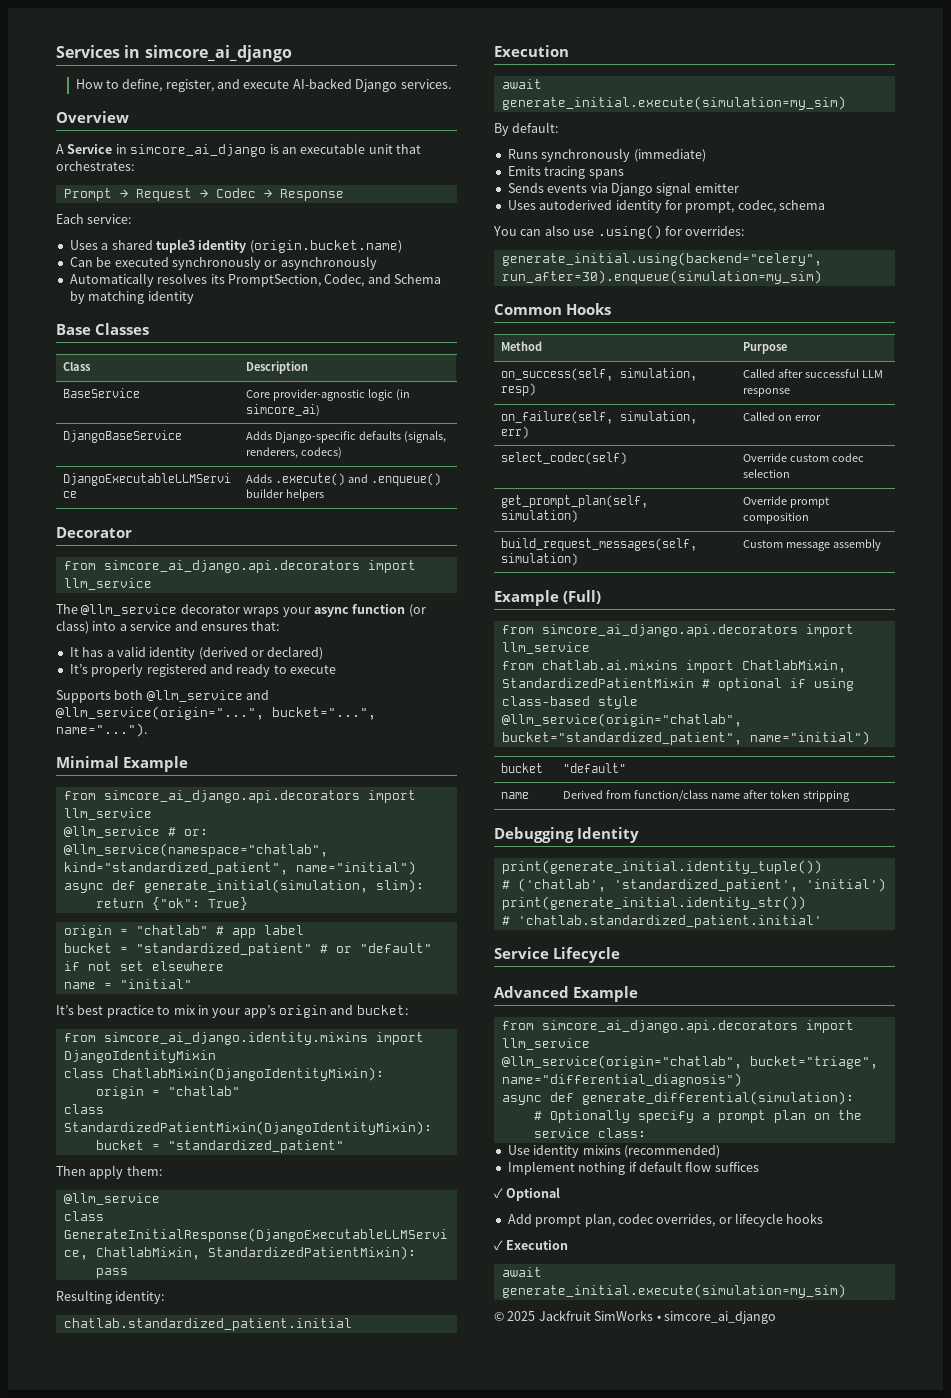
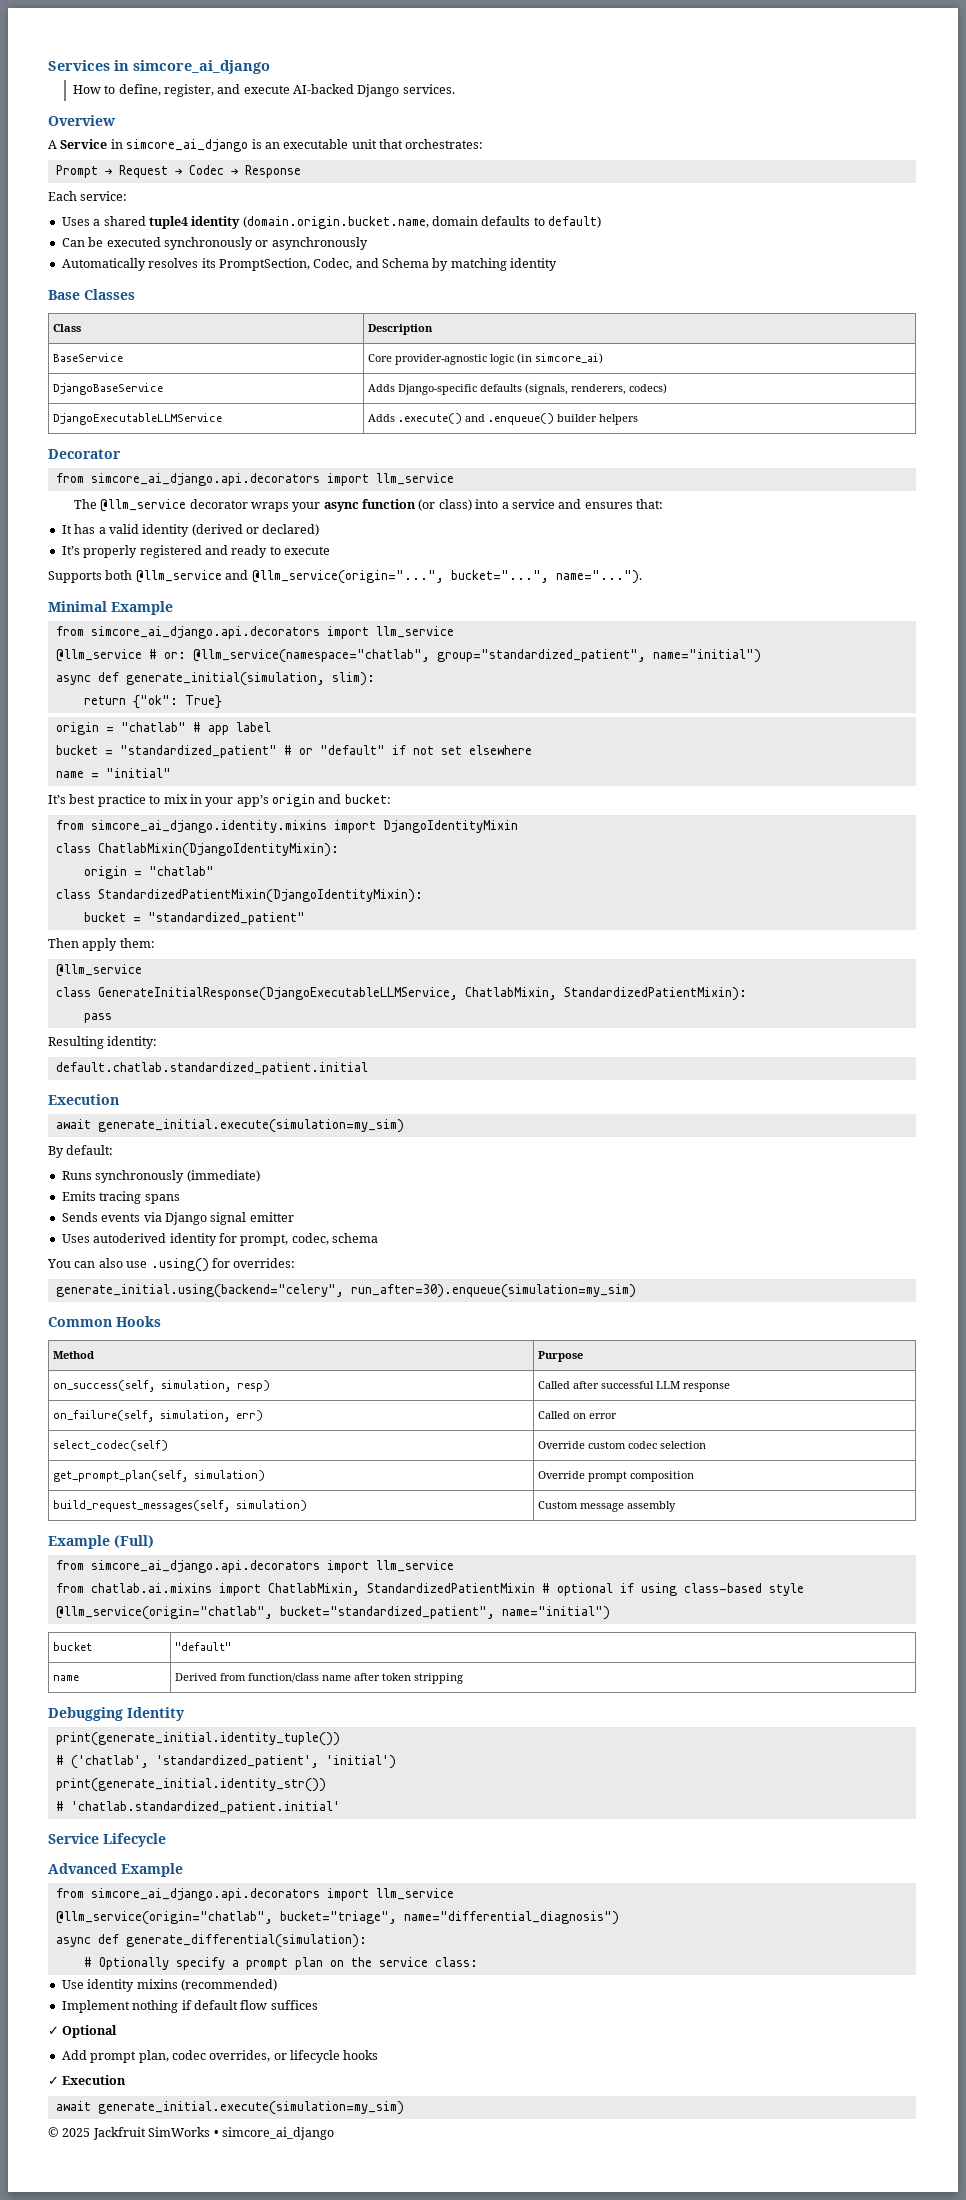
[155,239,402,253] tuple3 identity (origin.bucket.name) -> [148,216,602,229] tuple4 identity (domain.origin.bucket.name, domain defaults to default)
[63,862,288,875] kind="standardized_patient", -> [436,649,646,662] group="standardized_patient",
[63,1318,352,1331] chatlab.standardized_patient.initial -> [55,1062,368,1075] default.chatlab.standardized_patient.initial

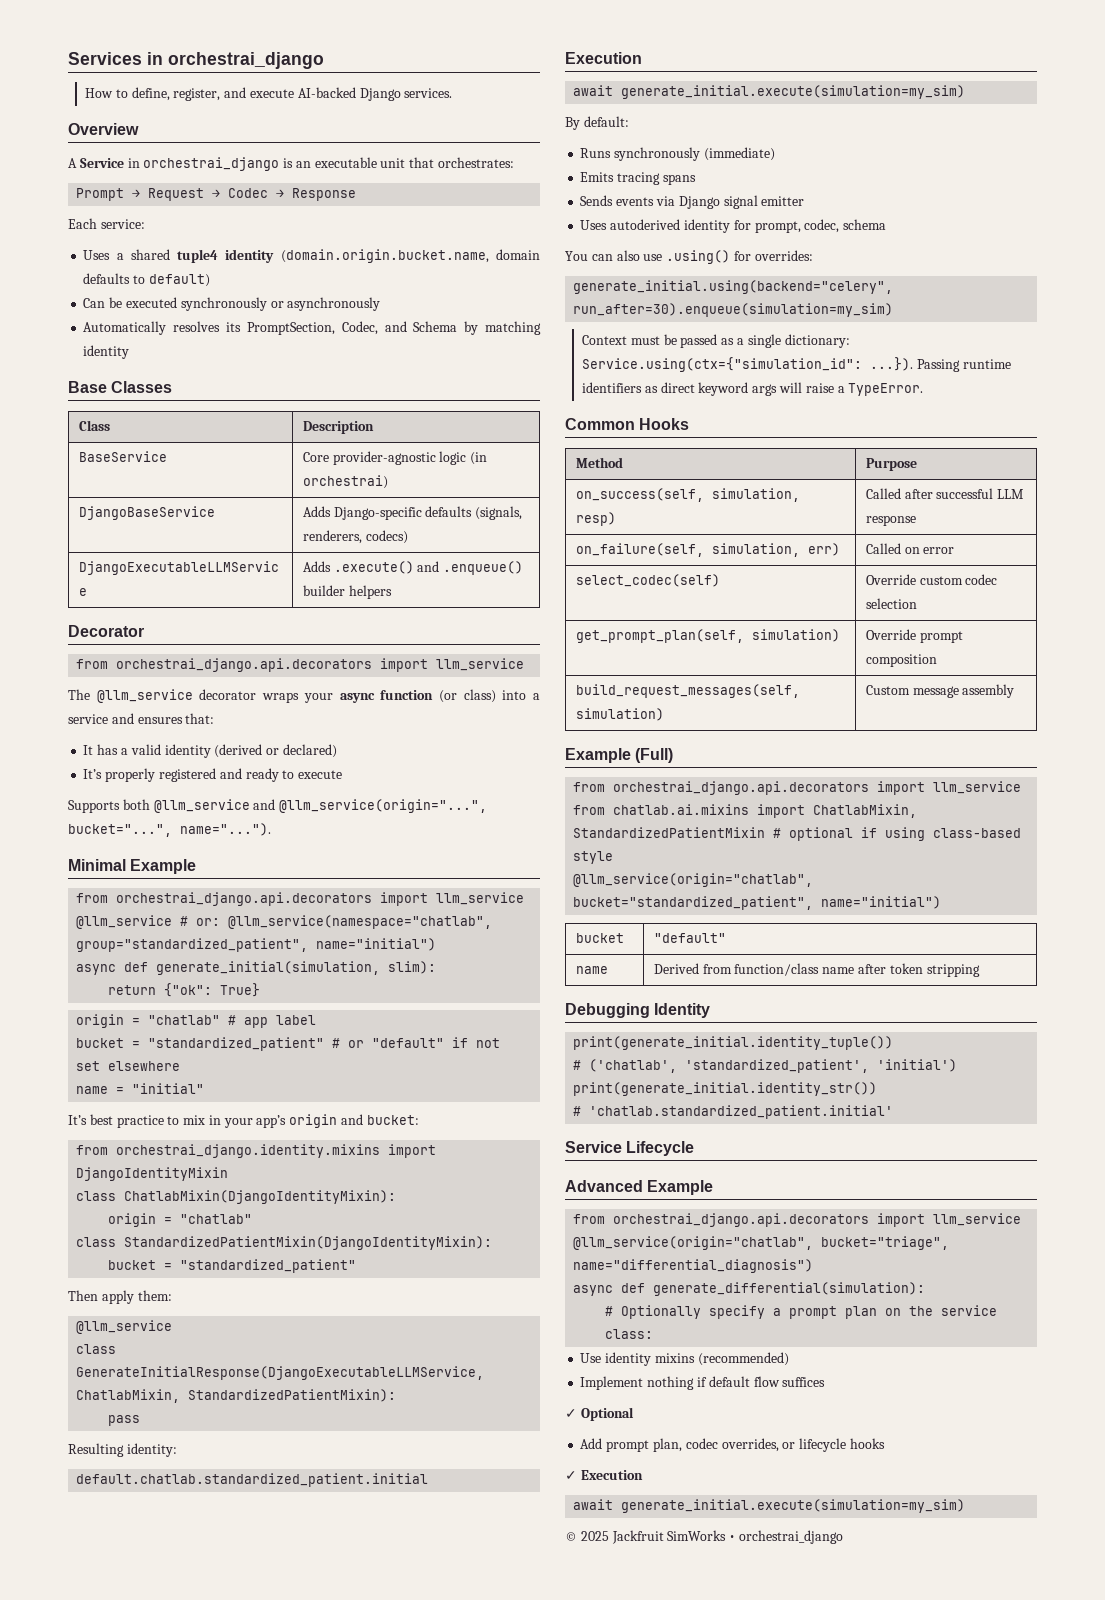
[133,60,270,74] simcore_ai_django -> [168,52,324,69] orchestrai_django
[126,139,249,152] simcore_ai_django -> [143,157,280,171] orchestrai_django
[535,353,604,364] simcore_ai) -> [302,475,388,489] orchestrai)
[90,473,320,486] simcore_ai_django.api.decorators -> [116,658,373,672] orchestrai_django.api.decorators
[90,626,320,639] simcore_ai_django.api.decorators -> [116,892,373,906] orchestrai_django.api.decorators
[90,820,327,833] simcore_ai_django.identity.mixins -> [116,1144,381,1158] orchestrai_django.identity.mixins
(636, 1291) none -> [582,334,850,348] [582,357,1011,372] [582,382,924,396] // Context must be passed as a single dictionary: Service.using(ctx={"simulation_id": ...}). Passing runtime identifiers as direct keyword args will raise a TypeError.
[90,1560,320,1573] simcore_ai_django.api.decorators -> [613,781,870,795] orchestrai_django.api.decorators
[90,1888,320,1901] simcore_ai_django.api.decorators -> [613,1213,870,1227] orchestrai_django.api.decorators
[221,2127,334,2140] simcore_ai_django -> [738,1530,843,1544] orchestrai_django

